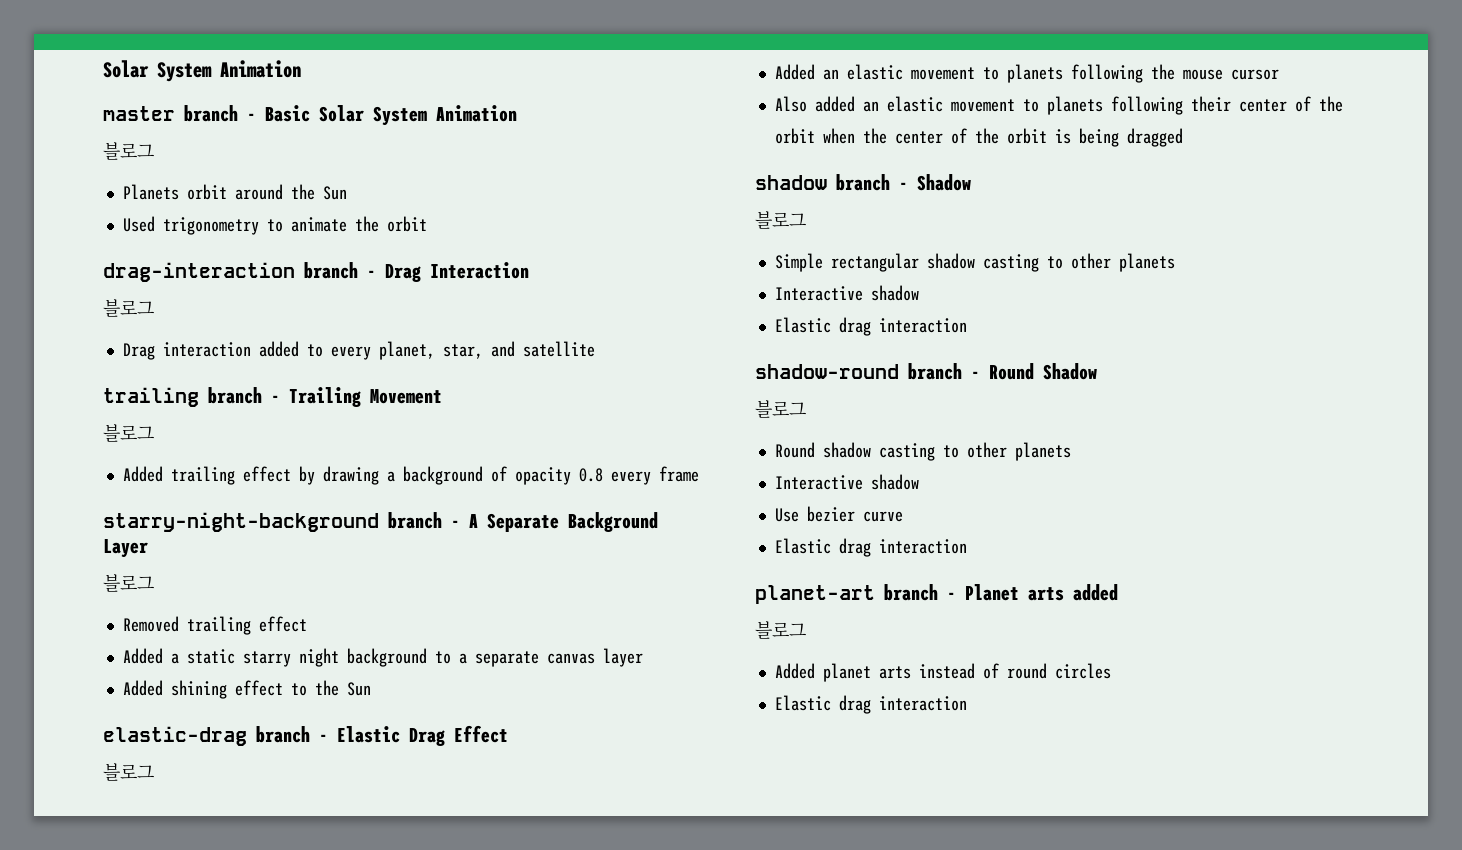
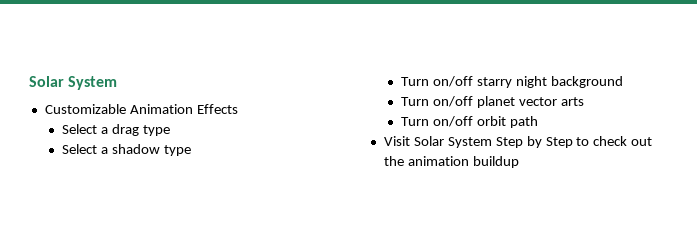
[103,60,301,82] [103,105,517,126] [103,142,154,160] [122,184,347,200] [122,216,427,235] [103,262,529,282] [103,299,154,317] [122,341,595,360] [103,387,442,407] [103,424,154,442] [122,466,699,485] [103,512,658,532] [103,539,148,558] [103,574,154,592] [122,616,307,635] [122,648,643,667] [122,680,371,699] [103,725,508,746] [103,763,154,781] [774,64,1279,83] [774,96,1343,115] [774,128,1183,147] [755,174,971,191] [755,211,806,229] [774,253,1175,272] [774,285,919,301] [774,317,967,336] [755,363,1097,380] [755,400,806,418] [774,442,1071,461] [774,474,919,490] [774,506,903,522] [774,538,967,557] [755,584,1118,604] [755,621,806,639] [774,663,1111,682] [774,695,967,714] Solar System Animation // master branch - Basic Solar System Animation // 블로그 // Planets orbit around the Sun // Used trigonometry to animate the orbit // drag-interaction branch - Drag Interaction // 블로그 // Drag interaction added to every planet, star, and satellite // trailing branch - Trailing Movement // 블로그 // Added trailing effect by drawing a background of opacity 0.8 every frame // starry-night-background branch - A Separate Background Layer // 블로그 // Removed trailing effect // Added a static starry night background to a separate canvas layer // Added shining effect to the Sun // elastic-drag branch - Elastic Drag Effect // 블로그 // Added an elastic movement to planets following the mouse cursor // Also added an elastic movement to planets following their center of the orbit when the center of the orbit is being dragged // shadow branch - Shadow // 블로그 // Simple rectangular shadow casting to other planets // Interactive shadow // Elastic drag interaction // shadow-round branch - Round Shadow // 블로그 // Round shadow casting to other planets // Interactive shadow // Use bezier curve // Elastic drag interaction // planet-art branch - Planet arts added // 블로그 // Added planet arts instead of round circles // Elastic drag interaction -> [29,76,118,90] [44,104,238,114] [61,124,170,136] [61,144,191,156] [400,76,623,88] [400,96,584,108] [400,116,538,128] [383,136,653,148] [383,156,519,168] Solar System // Customizable Animation Effects // Select a drag type // Select a shadow type // Turn on/off starry night background // Turn on/off planet vector arts // Turn on/off orbit path // Visit Solar System Step by Step to check out the animation buildup

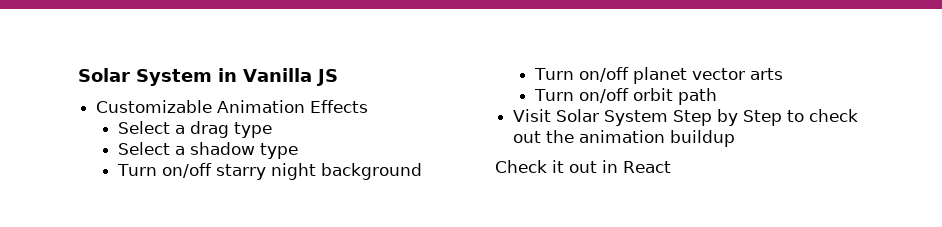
[29,76,118,90] Solar System -> [78,68,338,86] Solar System in Vanilla JS
(519, 162) none -> [495,160,671,173] // Check it out in React

